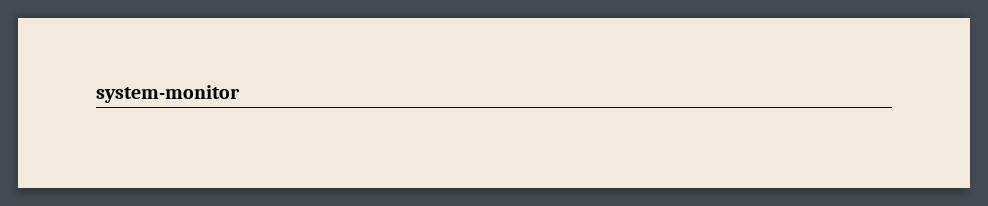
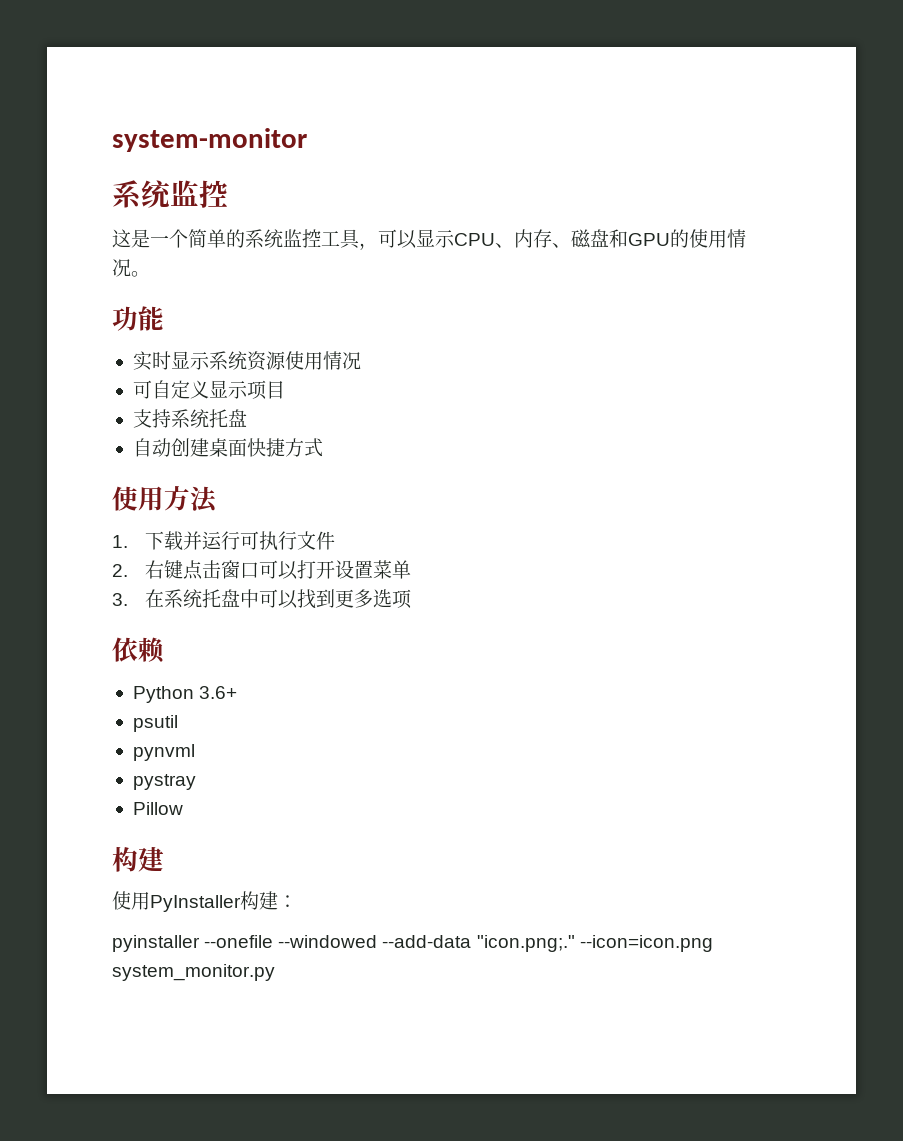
(240, 94) none -> [112,180,228,209] [112,229,746,250] [112,259,150,277] [112,306,164,331] [132,351,361,371] [132,380,285,400] [132,409,247,428] [132,438,323,457] [112,486,218,513] [112,531,335,551] [112,560,411,580] [112,589,412,609] [112,637,165,663] [132,686,238,703] [132,715,178,732] [132,744,195,761] [132,774,196,790] [132,802,183,815] [112,846,164,872] [112,891,297,912] [112,935,713,952] [112,964,275,981] // 系统监控 // 这是一个简单的系统监控工具，可以显示CPU、内存、磁盘和GPU的使用情况。 // 功能 // 实时显示系统资源使用情况 // 可自定义显示项目 // 支持系统托盘 // 自动创建桌面快捷方式 // 使用方法 // 1.下载并运行可执行文件 // 2.右键点击窗口可以打开设置菜单 // 3.在系统托盘中可以找到更多选项 // 依赖 // Python 3.6+ // psutil // pynvml // pystray // Pillow // 构建 // 使用PyInstaller构建： // pyinstaller --onefile --windowed --add-data "icon.png;." --icon=icon.png system_monitor.py

